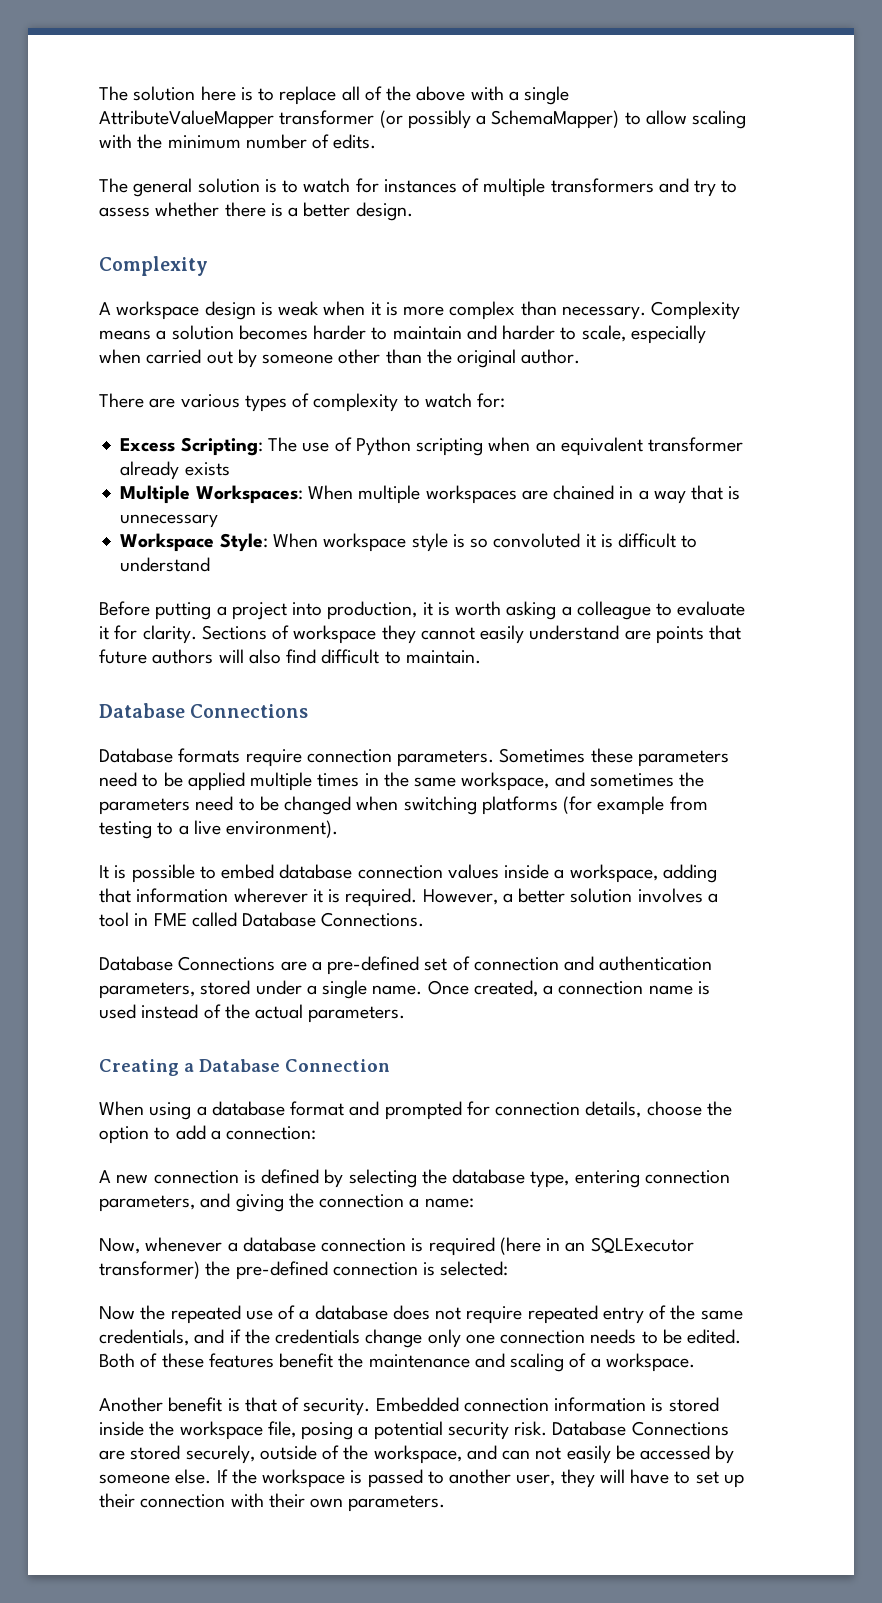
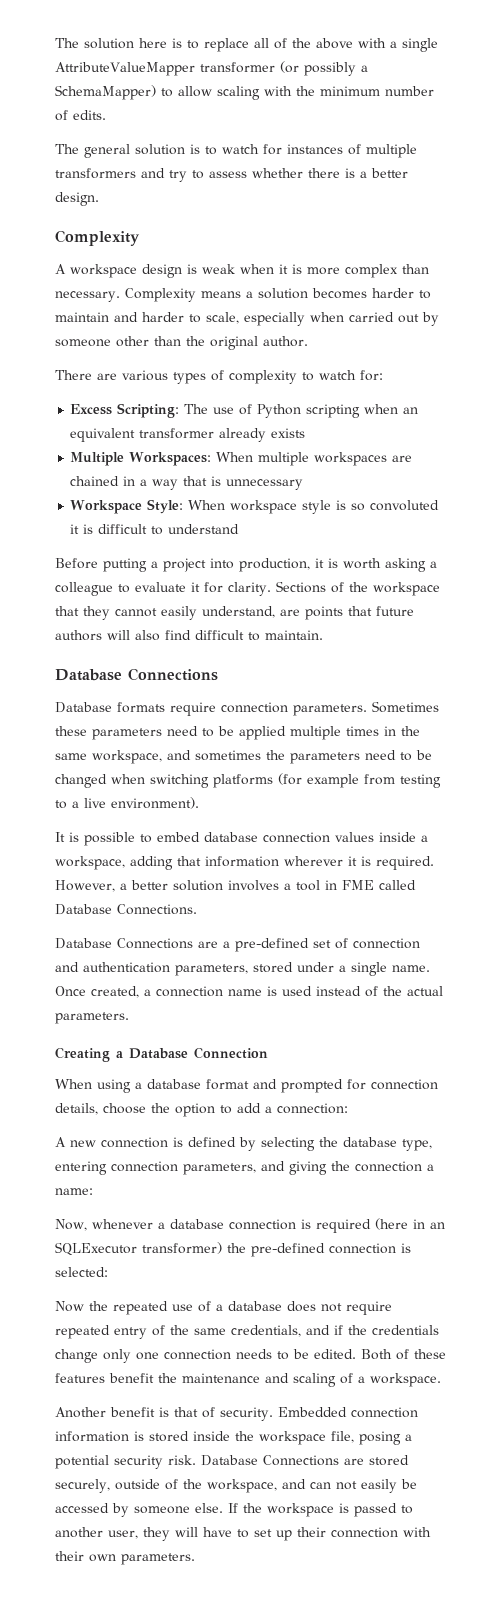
[293,625,377,644] workspace -> [348,582,440,596] [55,606,79,616] the workspace that
[529,625,620,640] understand -> [202,606,275,618] understand,

